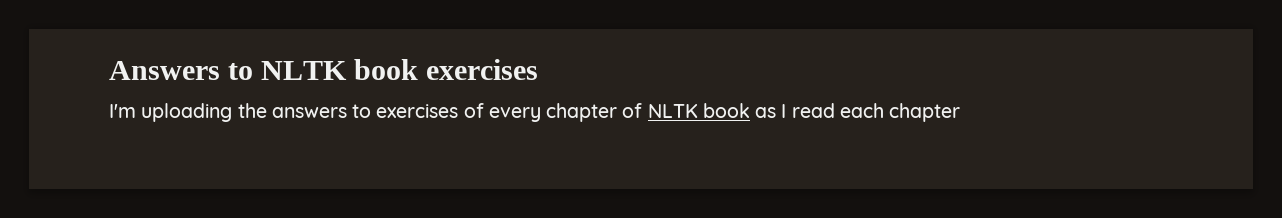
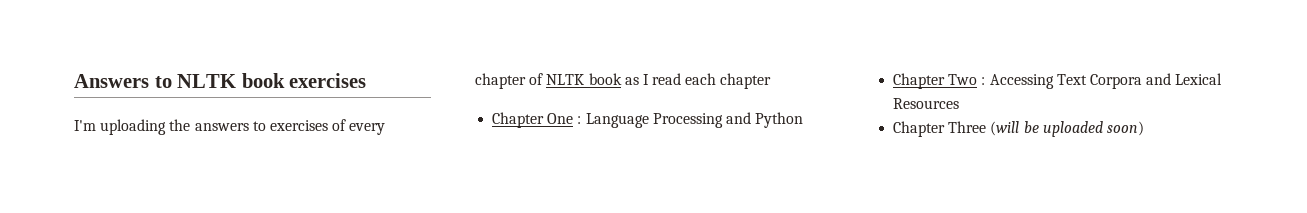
(961, 112) none -> [492,112,804,128] [893,73,1223,89] [893,98,960,109] [893,121,1144,137] // Chapter One : Language Processing and Python // Chapter Two : Accessing Text Corpora and Lexical Resources // Chapter Three (will be uploaded soon)

